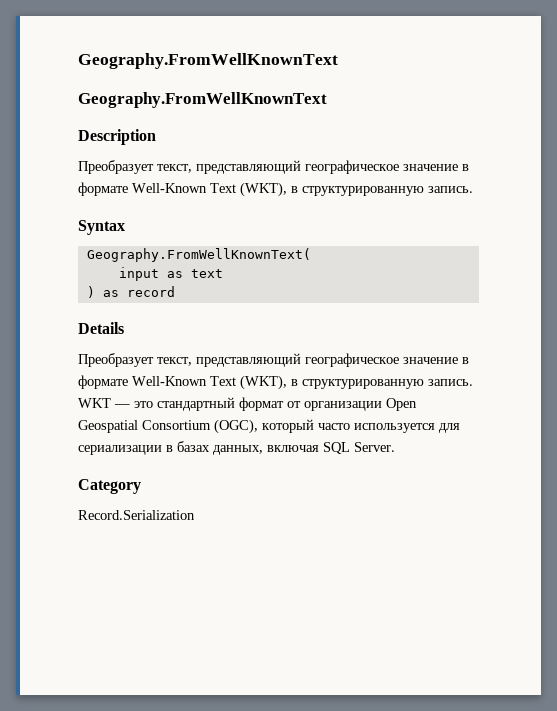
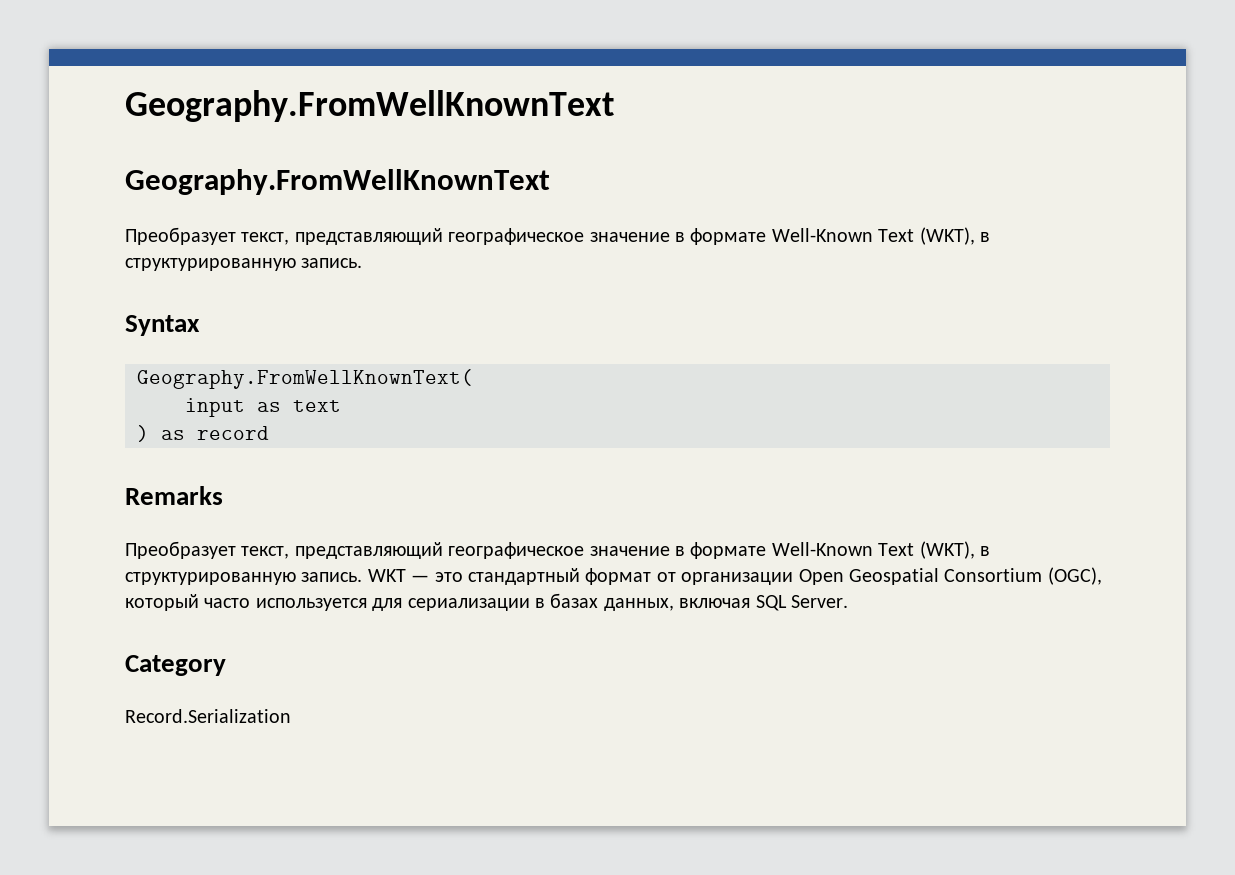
[78,129,156,145] // Description -> (550, 182) none
[78,322,124,334] Details -> [125,486,223,505] Remarks

